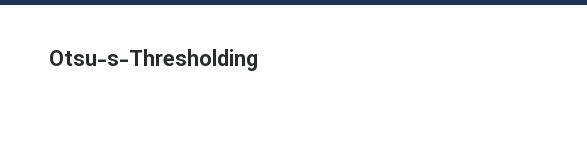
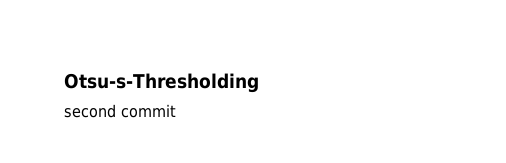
(258, 60) none -> [64,104,176,118] // second commit

